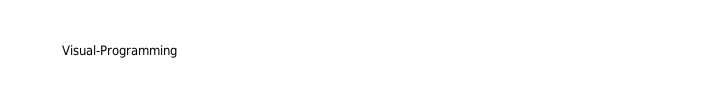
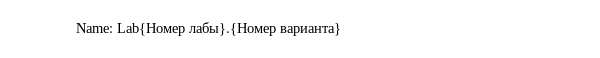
[62,45,177,58] Visual-Programming -> [76,22,341,36] Name: Lab{Номер лабы}.{Номер варианта}

